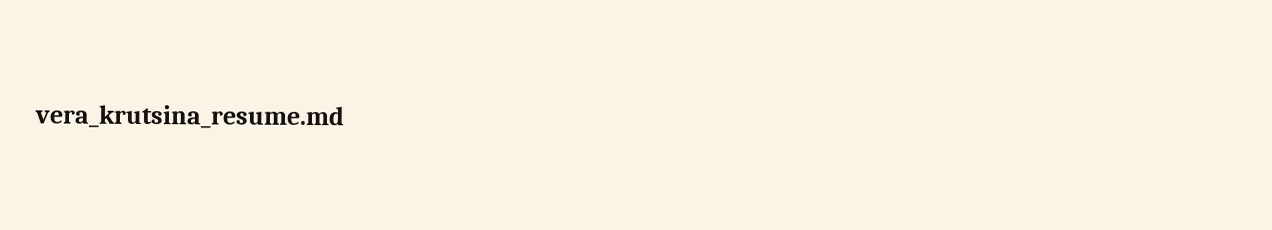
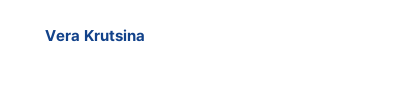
[34,104,345,130] vera_krutsina_resume.md -> [45,29,146,42] Vera Krutsina

